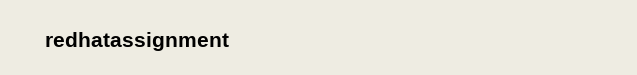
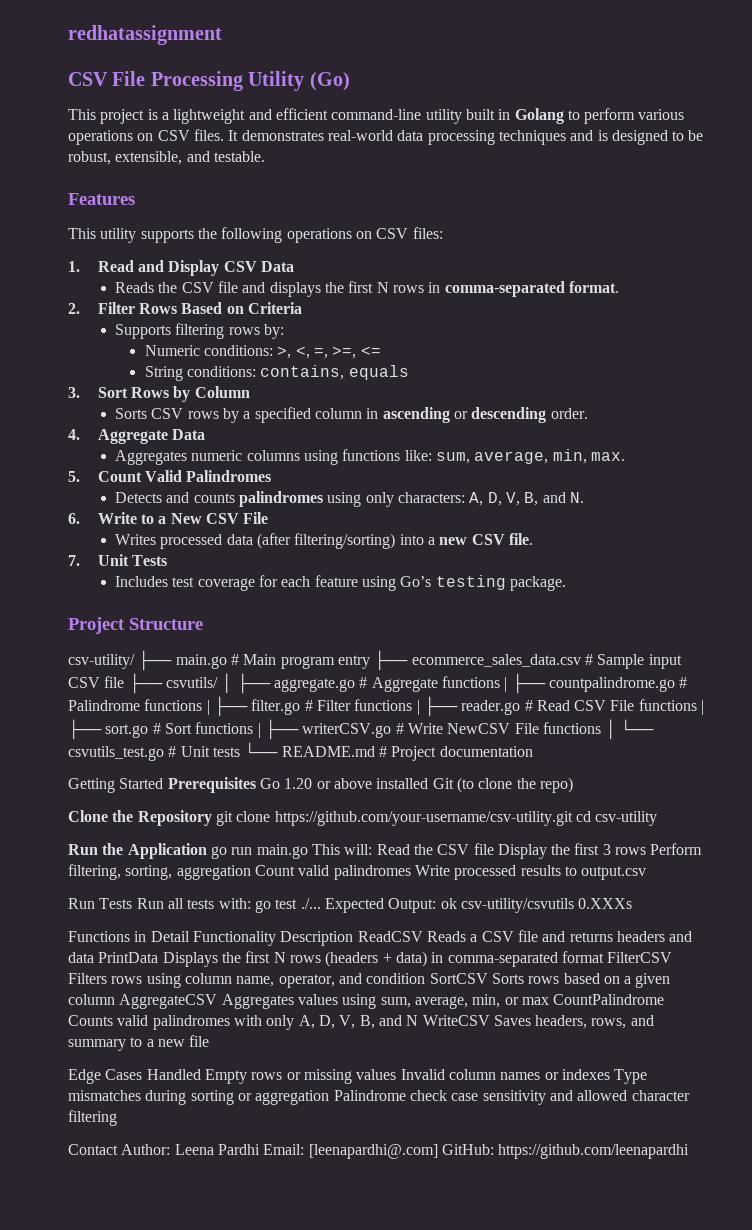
(229, 41) none -> [68,71,350,91] [68,108,685,124] [68,129,704,145] [68,151,265,165] [68,193,135,205] [68,227,443,243] [68,260,294,276] [115,281,620,297] [68,302,302,314] [115,323,285,339] [144,345,381,359] [144,365,409,381] [68,386,250,402] [115,407,588,423] [68,429,205,444] [115,449,626,465] [68,470,272,482] [115,491,585,507] [68,512,269,524] [115,533,534,549] [68,554,167,566] [115,575,567,591] [68,617,203,634] [68,650,682,671] [68,673,688,694] [68,696,705,717] [68,719,655,740] [68,742,533,761] [68,777,573,793] [68,810,658,826] [68,843,703,859] [68,864,647,880] [68,898,633,913] [68,930,693,946] [68,951,673,967] [68,973,671,988] [68,994,665,1009] [68,1015,654,1030] [68,1035,210,1051] [68,1069,648,1084] [68,1090,690,1105] [68,1110,117,1126] [68,1144,690,1159] // CSV File Processing Utility (Go) // This project is a lightweight and efficient command-line utility built in Golang to perform various operations on CSV files. It demonstrates real-world data processing techniques and is designed to be robust, extensible, and testable. // Features // This utility supports the following operations on CSV files: // 1. Read and Display CSV Data // Reads the CSV file and displays the first N rows in comma-separated format. // 2. Filter Rows Based on Criteria // Supports filtering rows by: // Numeric conditions: >, <, =, >=, <= // String conditions: contains, equals // 3. Sort Rows by Column // Sorts CSV rows by a specified column in ascending or descending order. // 4. Aggregate Data // Aggregates numeric columns using functions like: sum, average, min, max. // 5. Count Valid Palindromes // Detects and counts palindromes using only characters: A, D, V, B, and N. // 6. Write to a New CSV File // Writes processed data (after filtering/sorting) into a new CSV file. // 7. Unit Tests // Includes test coverage for each feature using Go’s testing package. // Project Structure // csv-utility/ ├── main.go # Main program entry ├── ecommerce_sales_data.csv # Sample input CSV file ├── csvutils/ │ ├── aggregate.go # Aggregate functions | ├── countpalindrome.go # Palindrome functions | ├── filter.go # Filter functions | ├── reader.go # Read CSV File functions | ├── sort.go # Sort functions | ├── writerCSV.go # Write NewCSV File functions │ └── csvutils_test.go # Unit tests └── README.md # Project documentation // Getting Started Prerequisites Go 1.20 or above installed Git (to clone the repo) // Clone the Repository git clone https://github.com/your-username/csv-utility.git cd csv-utility // Run the Application go run main.go This will: Read the CSV file Display the first 3 rows Perform filtering, sorting, aggregation Count valid palindromes Write processed results to output.csv // Run Tests Run all tests with: go test ./... Expected Output: ok csv-utility/csvutils 0.XXXs // Functions in Detail Functionality Description ReadCSV Reads a CSV file and returns headers and data PrintData Displays the first N rows (headers + data) in comma-separated format FilterCSV Filters rows using column name, operator, and condition SortCSV Sorts rows based on a given column AggregateCSV Aggregates values using sum, average, min, or max CountPalindrome Counts valid palindromes with only A, D, V, B, and N WriteCSV Saves headers, rows, and summary to a new file // Edge Cases Handled Empty rows or missing values Invalid column names or indexes Type mismatches during sorting or aggregation Palindrome check case sensitivity and allowed character filtering // Contact Author: Leena Pardhi Email: [leenapardhi@.com] GitHub: https://github.com/leenapardhi

